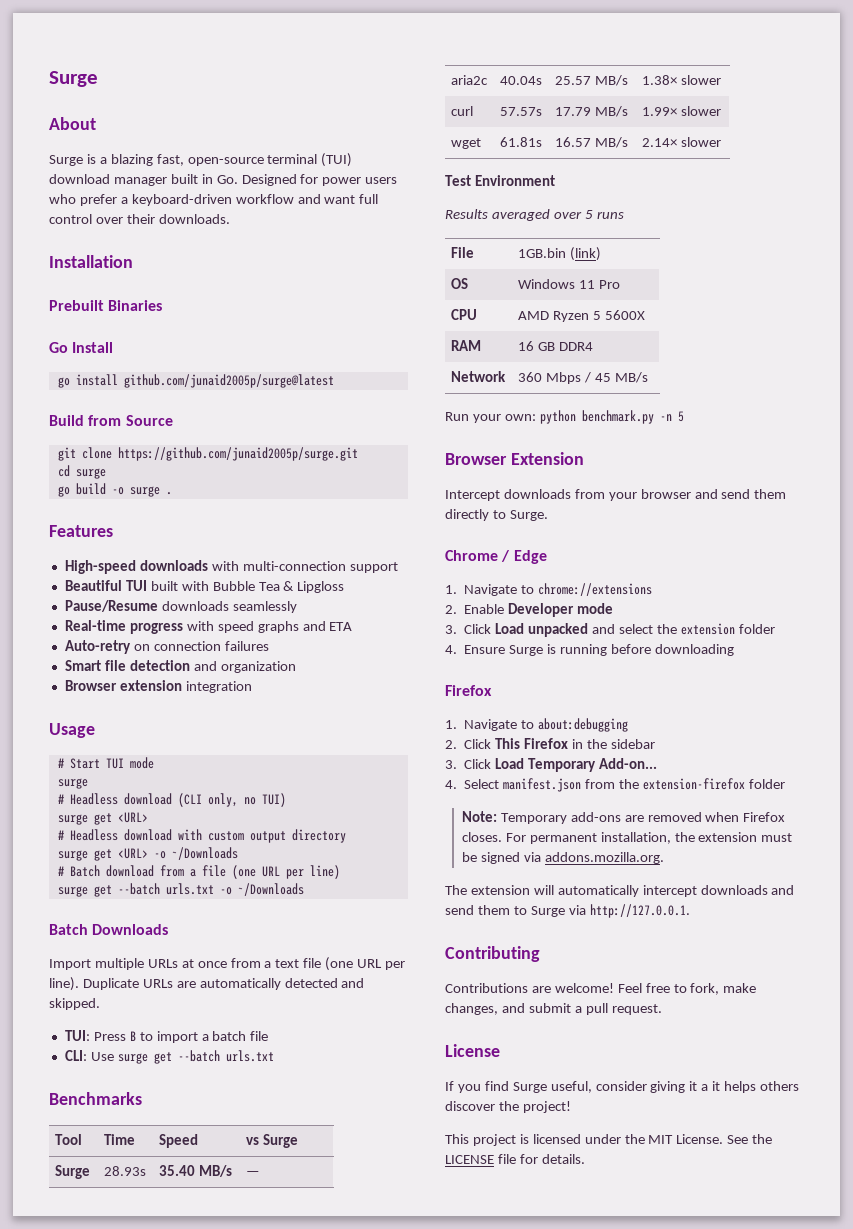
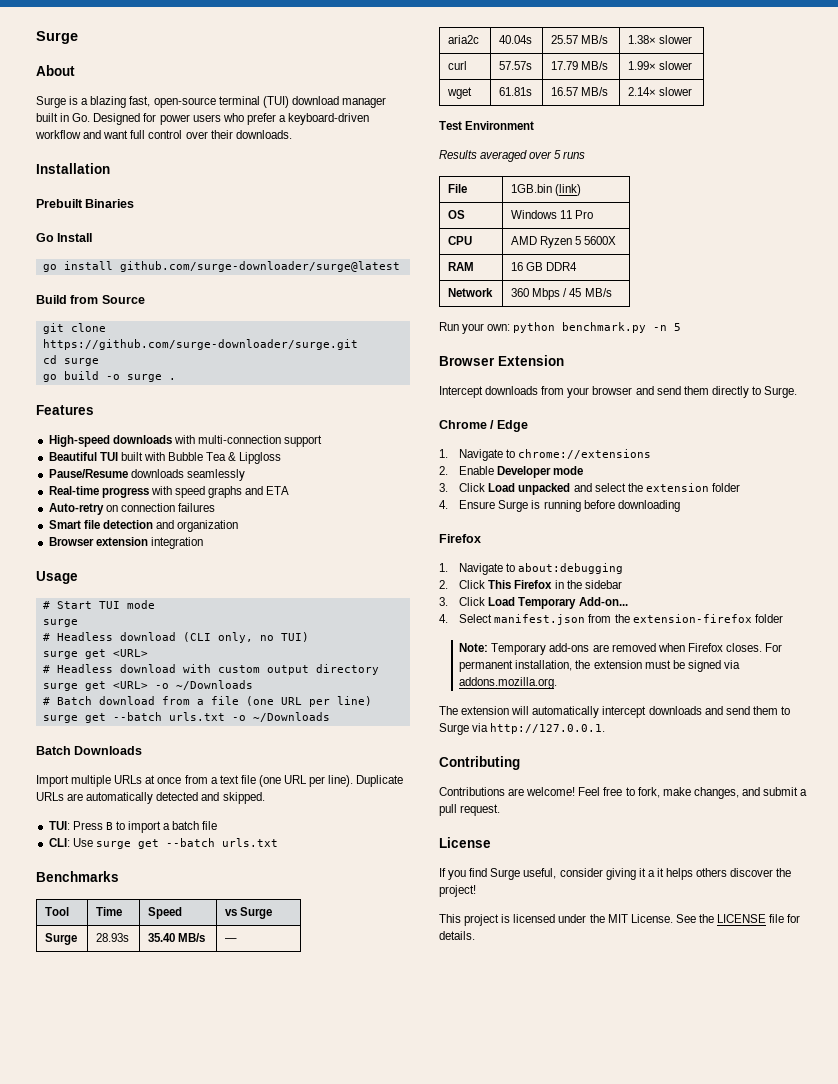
[123,374,334,388] github.com/junaid2005p/surge@latest -> [119,261,400,272] github.com/surge-downloader/surge@latest
[117,447,358,461] https://github.com/junaid2005p/surge.git -> [42,339,358,350] https://github.com/surge-downloader/surge.git

